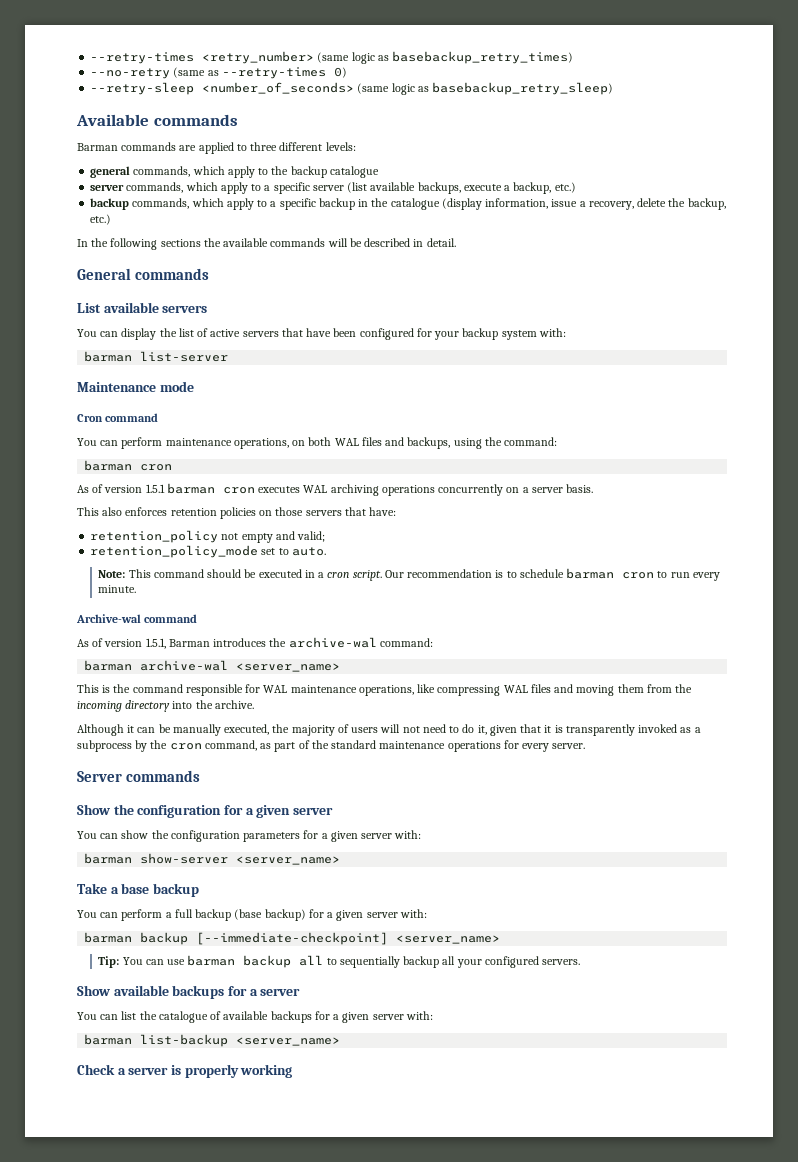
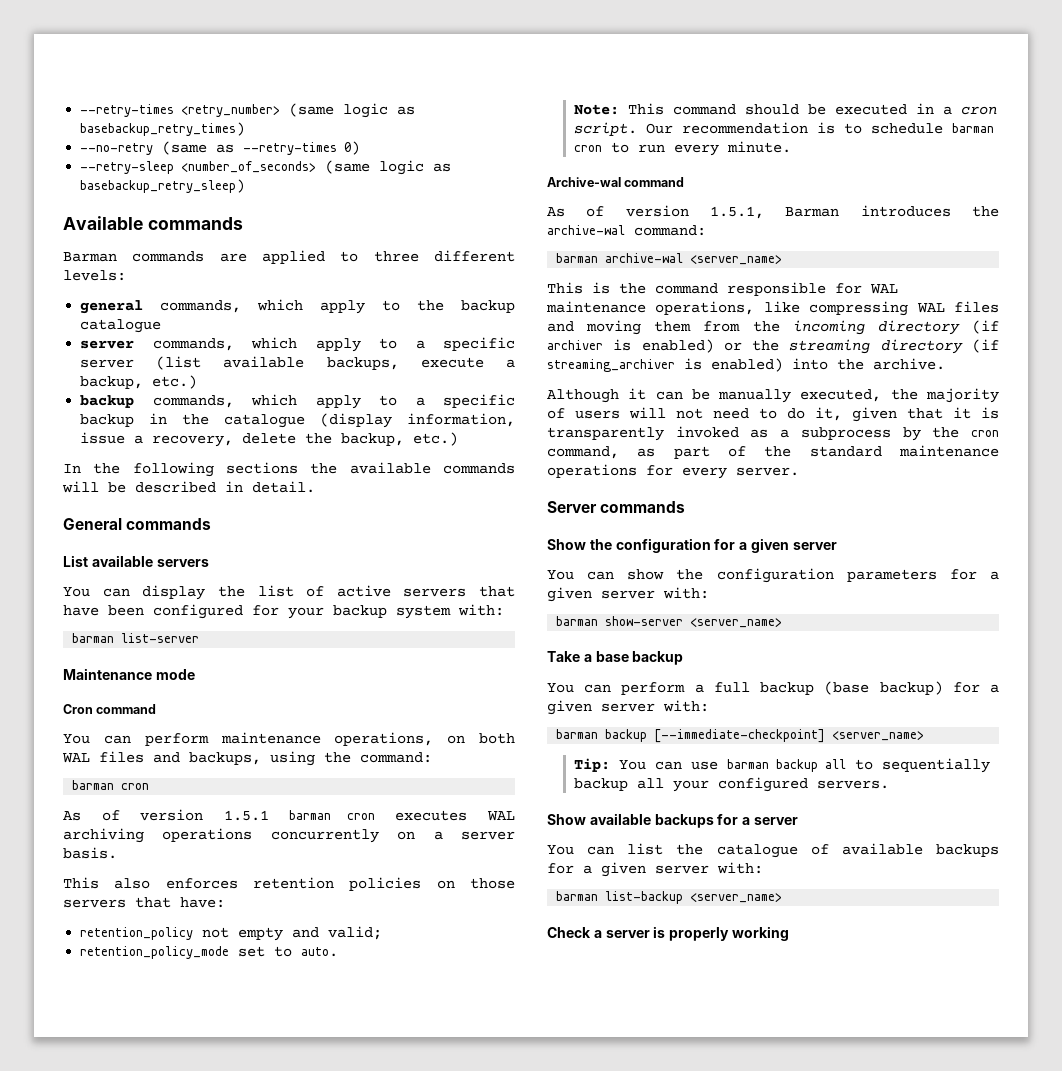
(171, 706) none -> [972,320,999,334] [547,339,999,354] [547,358,783,372] (if archiver is enabled) or the streaming directory (if streaming_archiver is enabled)

